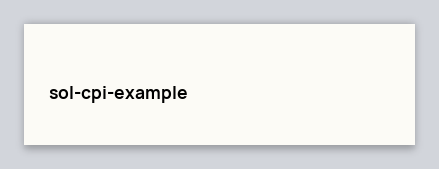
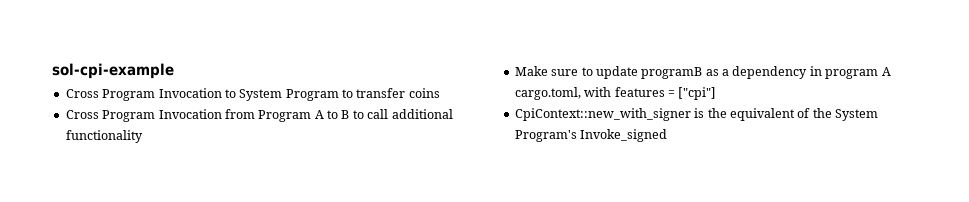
(188, 94) none -> [65,88,440,101] [65,109,453,122] [65,130,143,143] [514,66,891,79] [514,87,717,100] [514,108,878,121] [514,129,668,142] // Cross Program Invocation to System Program to transfer coins // Cross Program Invocation from Program A to B to call additional functionality // Make sure to update programB as a dependency in program A cargo.toml, with features = ["cpi"] // CpiContext::new_with_signer is the equivalent of the System Program's Invoke_signed

